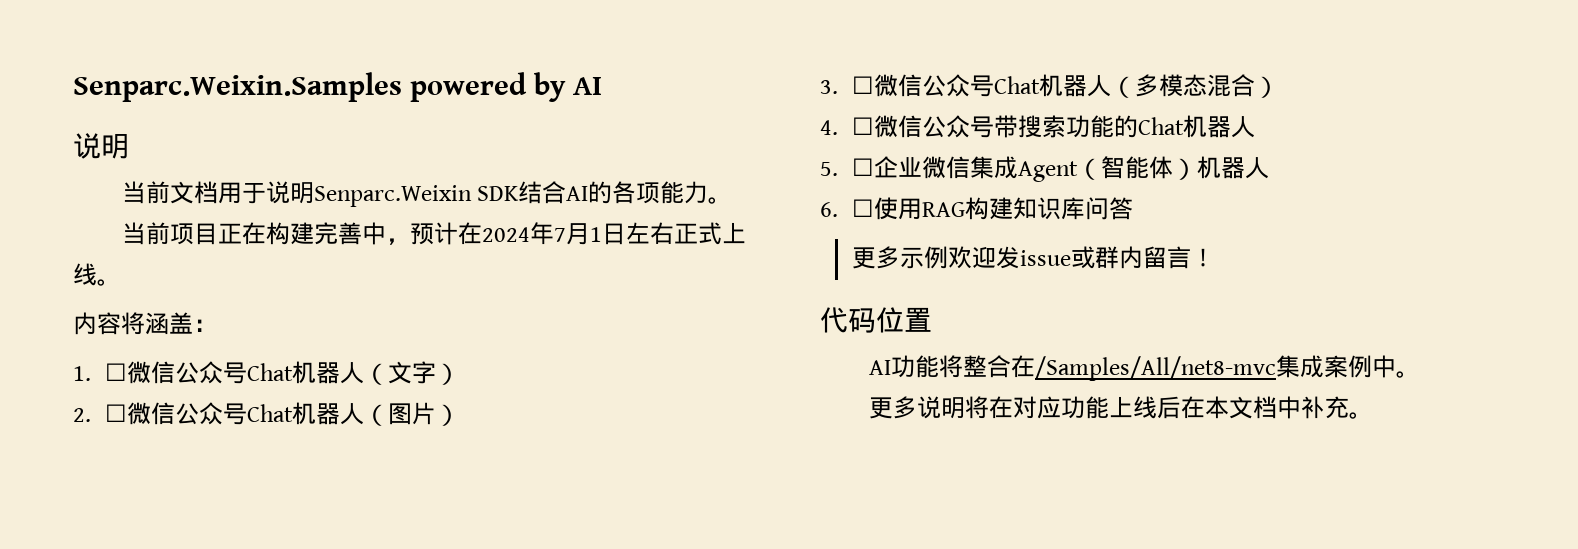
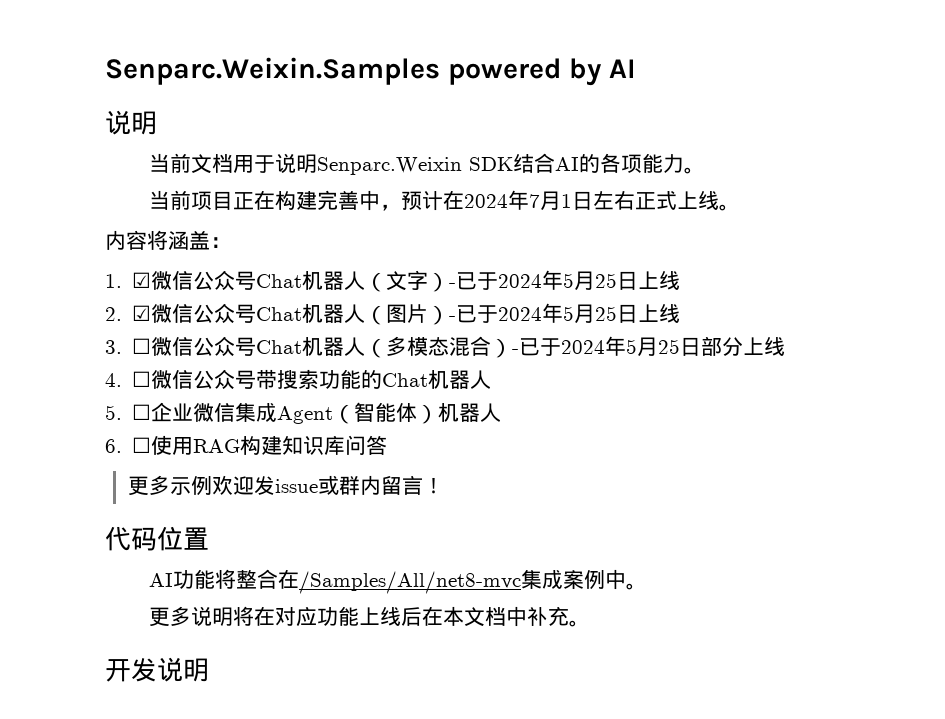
[104,363,127,381] ☐ -> [132,272,152,288] ☑
(460, 374) none -> [449,270,681,290] -已于2024年5月25日上线
[104,404,127,422] ☐ -> [132,305,152,321] ☑
(460, 415) none -> [449,303,681,323] -已于2024年5月25日上线
(1279, 87) none -> [512,336,786,356] -已于2024年5月25日部分上线
(1373, 415) none -> [105,657,209,682] // 开发说明

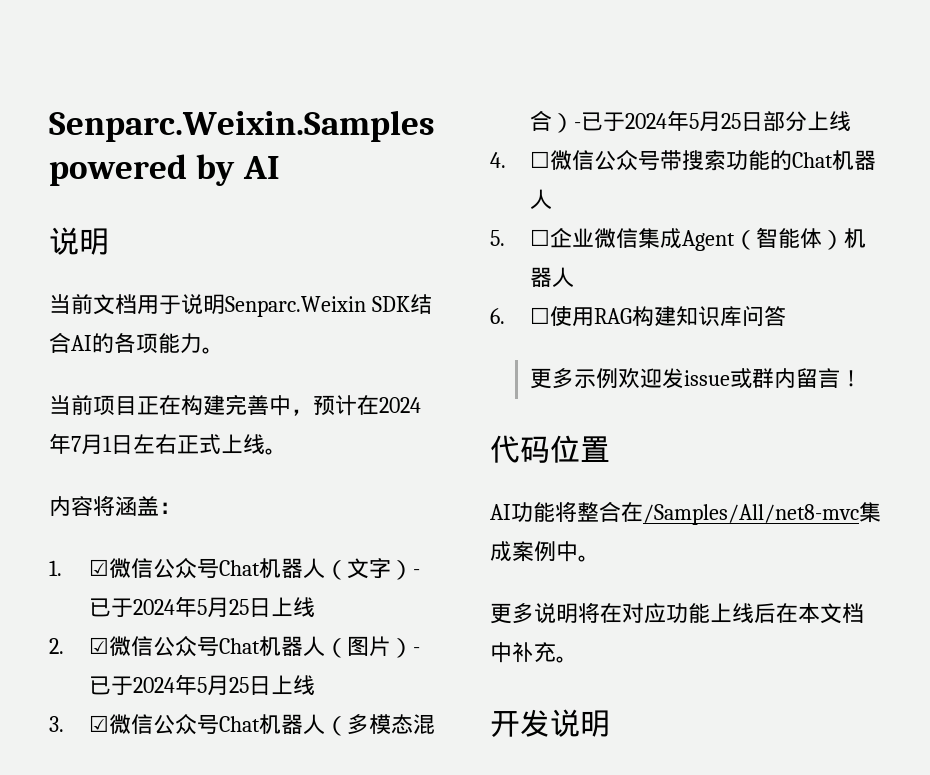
[132,338,152,354] ☐ -> [89,715,110,732] ☑

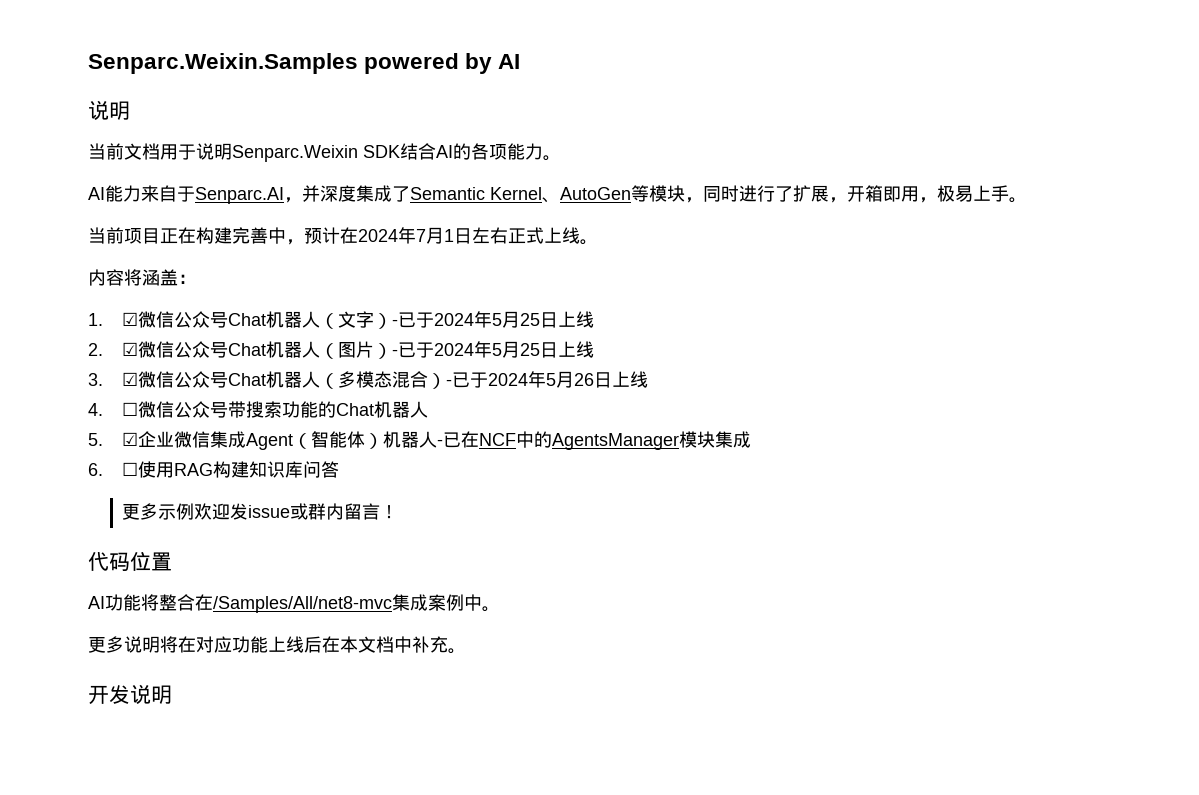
(224, 350) none -> [88,185,1027,204] // AI能力来自于Senparc.AI，并深度集成了Semantic Kernel、AutoGen等模块，同时进行了扩展，开箱即用，极易上手。
[721,111,808,131] 25日部分 -> [574,372,613,388] 26日
[530,229,551,246] ☐ -> [122,432,139,446] ☑
(575, 277) none -> [437,431,752,450] -已在NCF中的AgentsManager模块集成

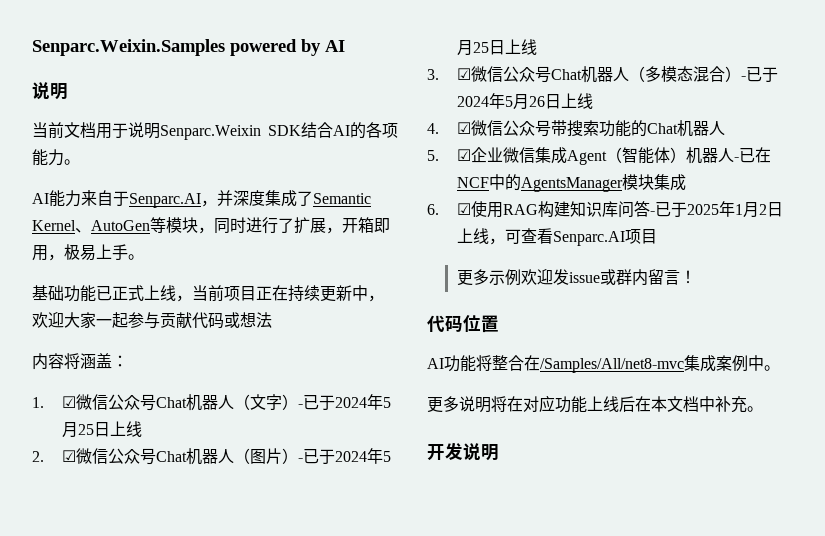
[88,227,598,245] 当前项目正在构建完善中，预计在2024年7月1日左右正式上线。 -> [32,285,384,302] [32,312,272,329] 基础功能已正式上线，当前项目正在持续更新中，欢迎大家一起参与贡献代码或想法
[122,402,139,416] ☐ -> [456,122,471,134] ☑
[122,462,139,476] ☐ -> [456,203,471,215] ☑
(340, 469) none -> [649,201,783,218] [456,228,657,246] -已于2025年1月2日上线，可查看Senparc.AI项目

